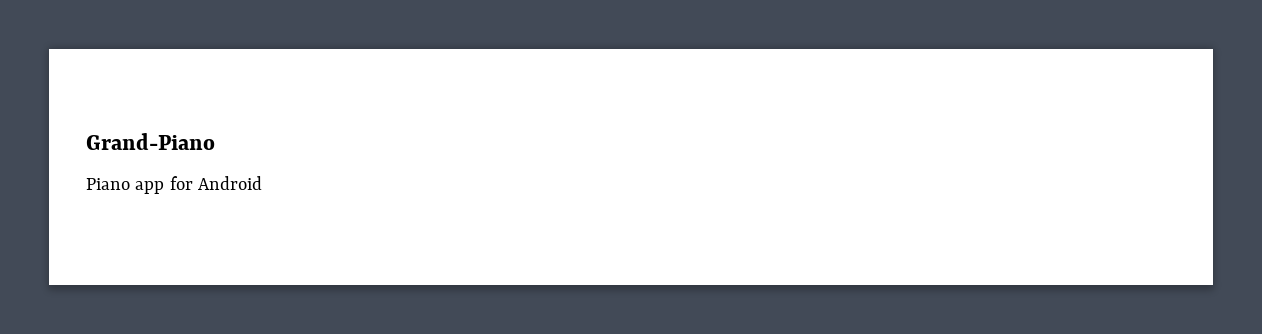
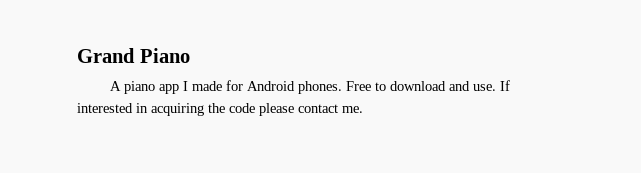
[86,133,215,150] [86,176,263,194] Grand-Piano // Piano app for Android -> [77,48,190,63] [110,80,511,94] [77,103,363,116] Grand Piano // A piano app I made for Android phones. Free to download and use. If interested in acquiring the code please contact me.

